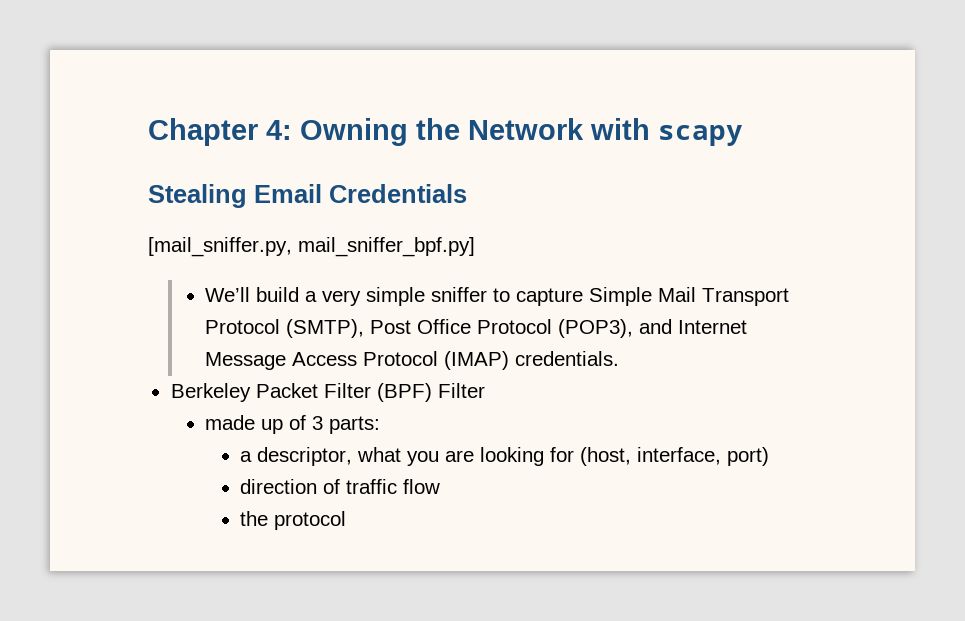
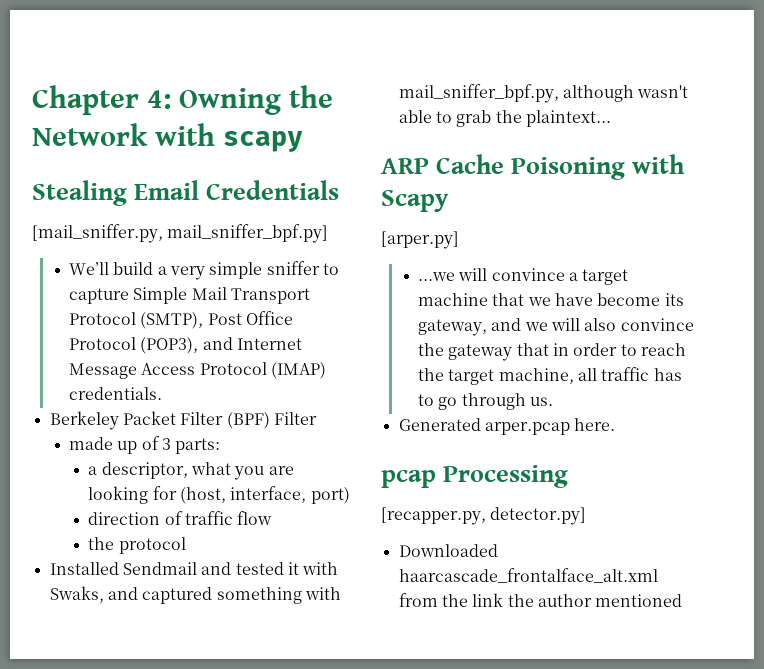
(347, 520) none -> [49,562,339,575] [49,586,341,604] [398,84,689,103] [398,110,611,127] [381,154,685,180] [381,190,449,212] [381,231,459,249] [418,268,629,285] [418,293,684,306] [418,318,694,336] [418,343,686,361] [418,367,682,385] [418,393,554,410] [398,418,616,435] [381,465,568,488] [381,507,587,525] [398,544,498,557] [398,568,658,583] [398,593,683,607] // Installed Sendmail and tested it with Swaks, and captured something with mail_sniffer_bpf.py, although wasn't able to grab the plaintext... // ARP Cache Poisoning with Scapy // [arper.py] // ...we will convince a target machine that we have become its gateway, and we will also convince the gateway that in order to reach the target machine, all traffic has to go through us. // Generated arper.pcap here. // pcap Processing // [recapper.py, detector.py] // Downloaded haarcascade_frontalface_alt.xml from the link the author mentioned

